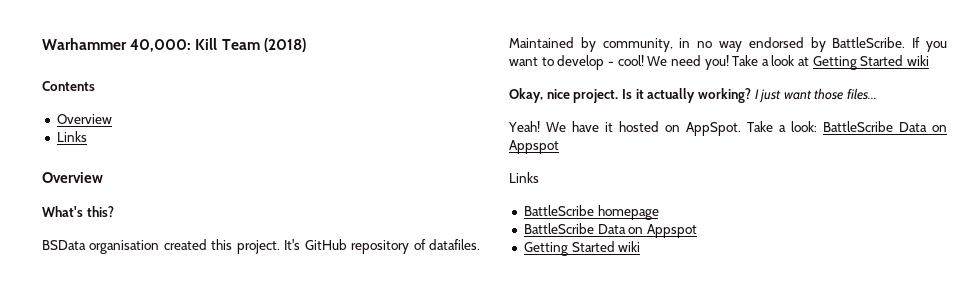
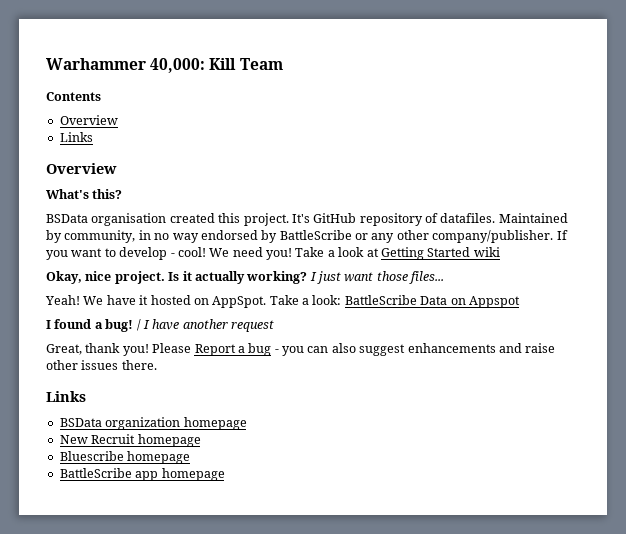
[263,38,306,52] (2018) -> (283, 64) none
[832,37,906,48] BattleScribe. -> [279,230,554,243] BattleScribe or any other company/publisher.
[509,172,539,183] [523,205,659,220] [523,223,697,238] [523,241,641,256] Links // BattleScribe homepage // BattleScribe Data on Appspot // Getting Started wiki -> [46,319,274,332] [46,343,556,356] [46,360,157,370] [46,391,86,402] [59,417,247,430] [59,434,201,447] [59,451,191,464] [59,468,225,481] I found a bug! / I have another request // Great, thank you! Please Report a bug - you can also suggest enhancements and raise other issues there. // Links // BSData organization homepage // New Recruit homepage // Bluescribe homepage // BattleScribe app homepage

